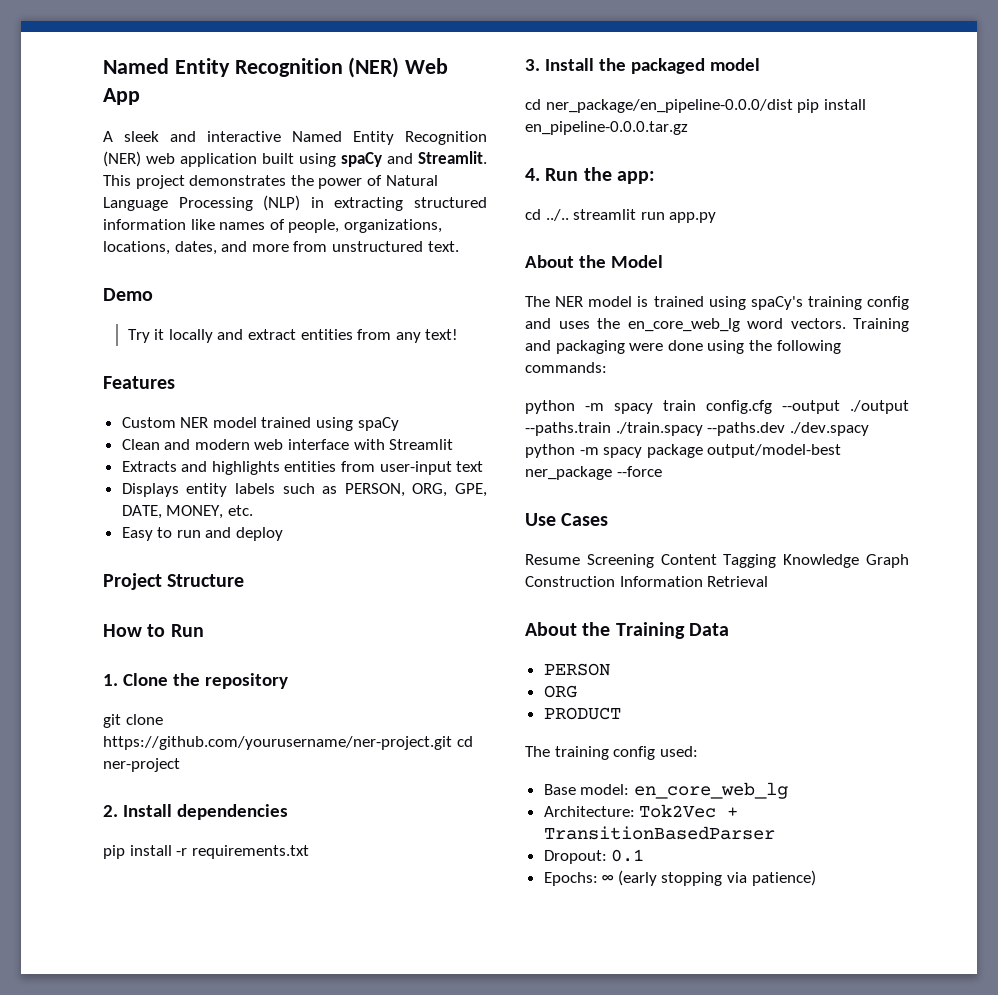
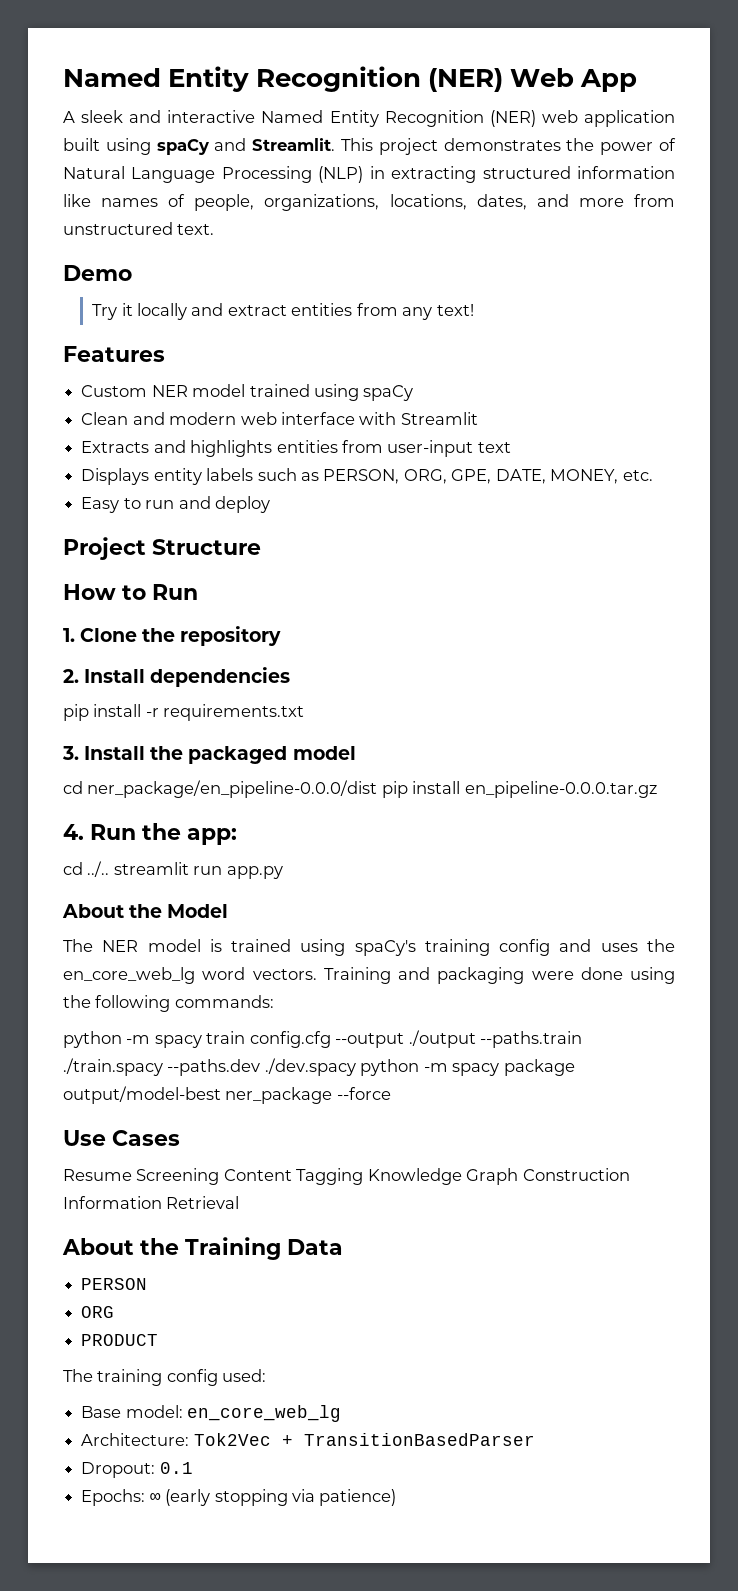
[103,714,163,728] [103,736,473,750] [103,758,180,772] // git clone https://github.com/yourusername/ner-project.git cd ner-project -> (282, 636) none

